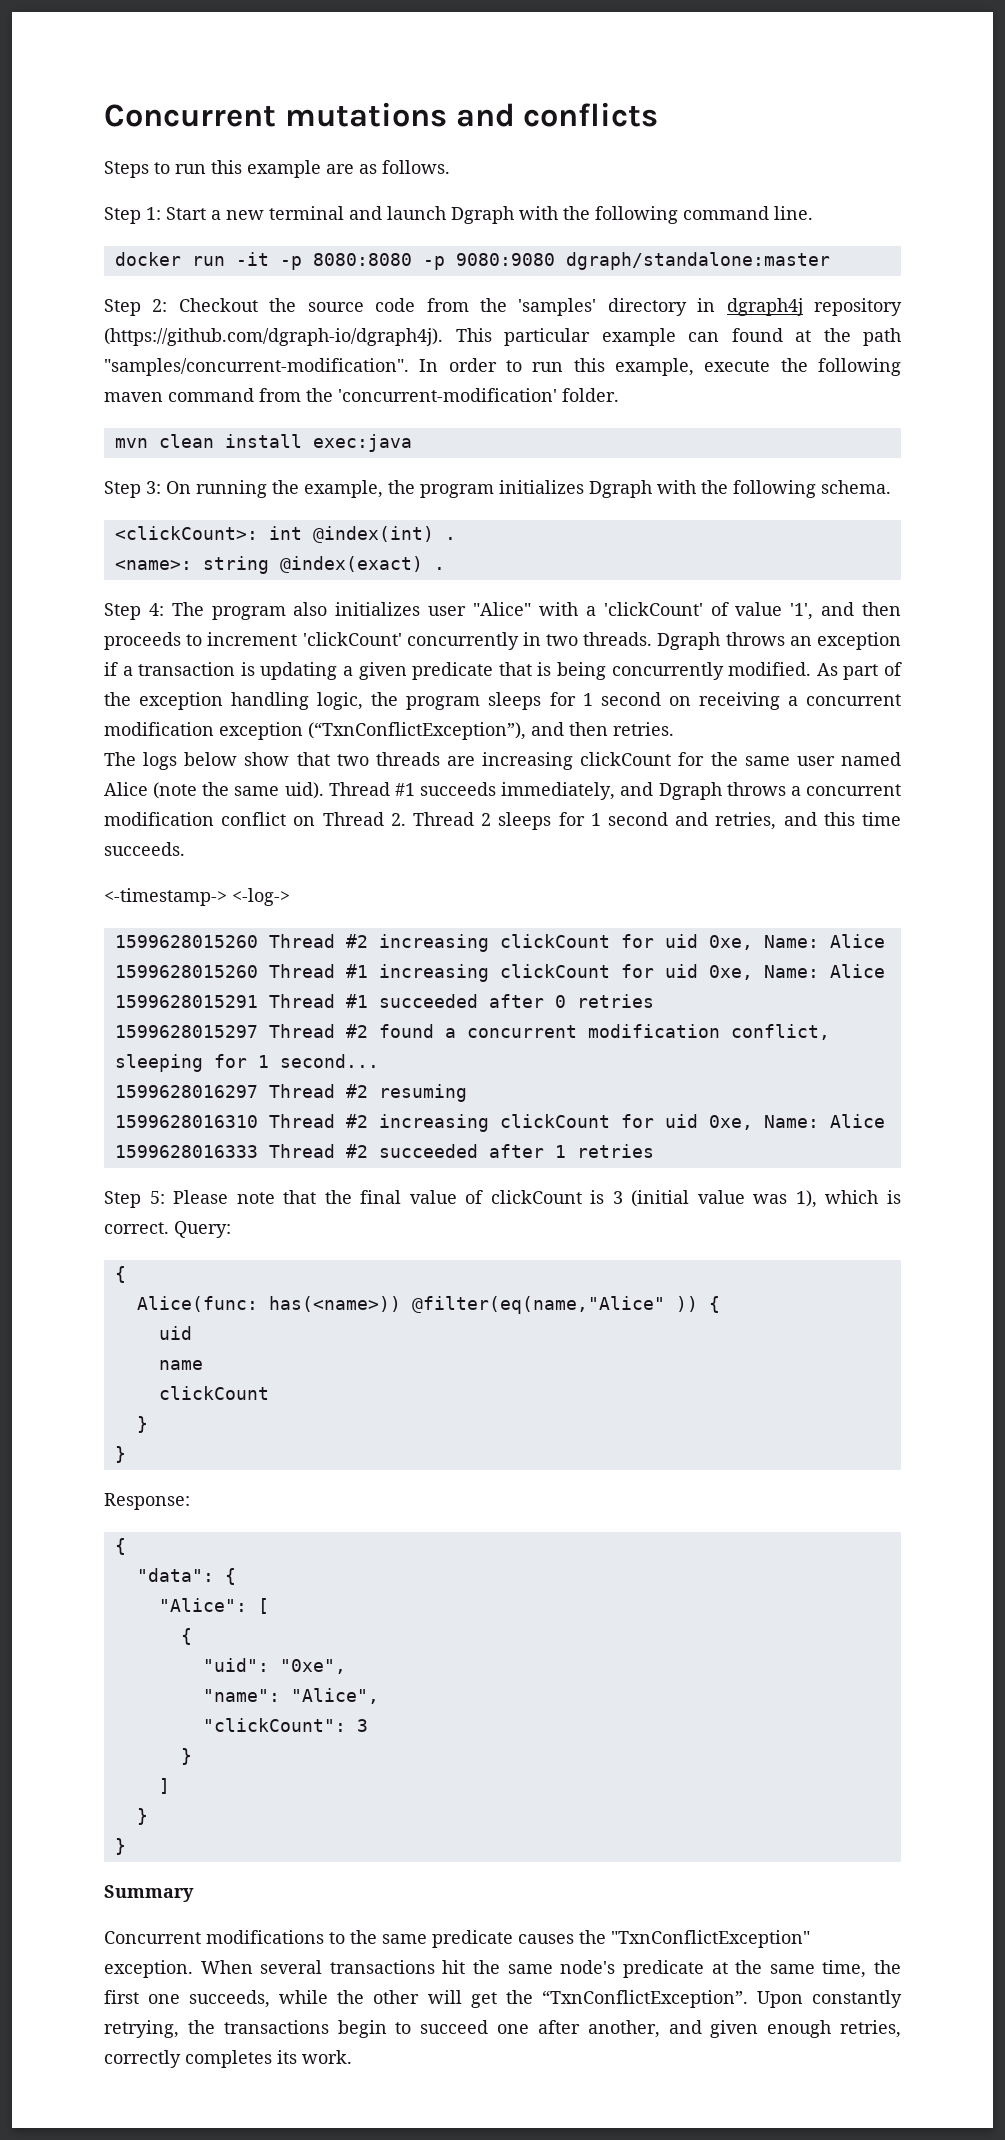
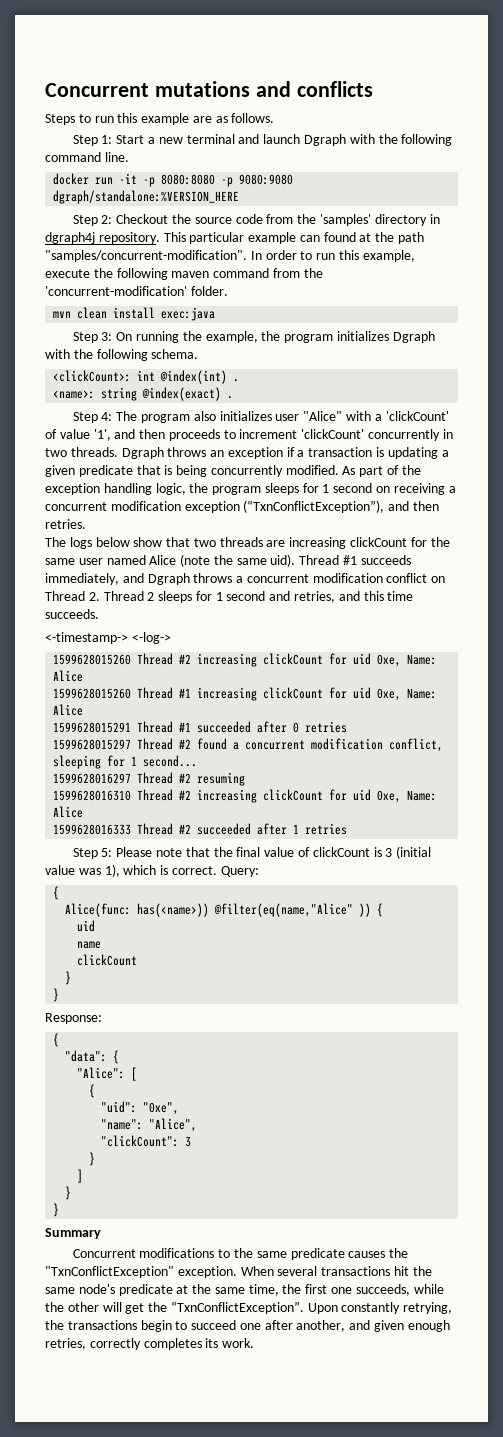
[565,252,830,270] dgraph/standalone:master -> [53,190,240,204] dgraph/standalone:%VERSION_HERE
[813,298,902,316] [104,328,443,346] repository (https://github.com/dgraph-io/dgraph4j). -> [98,232,160,244] repository.

